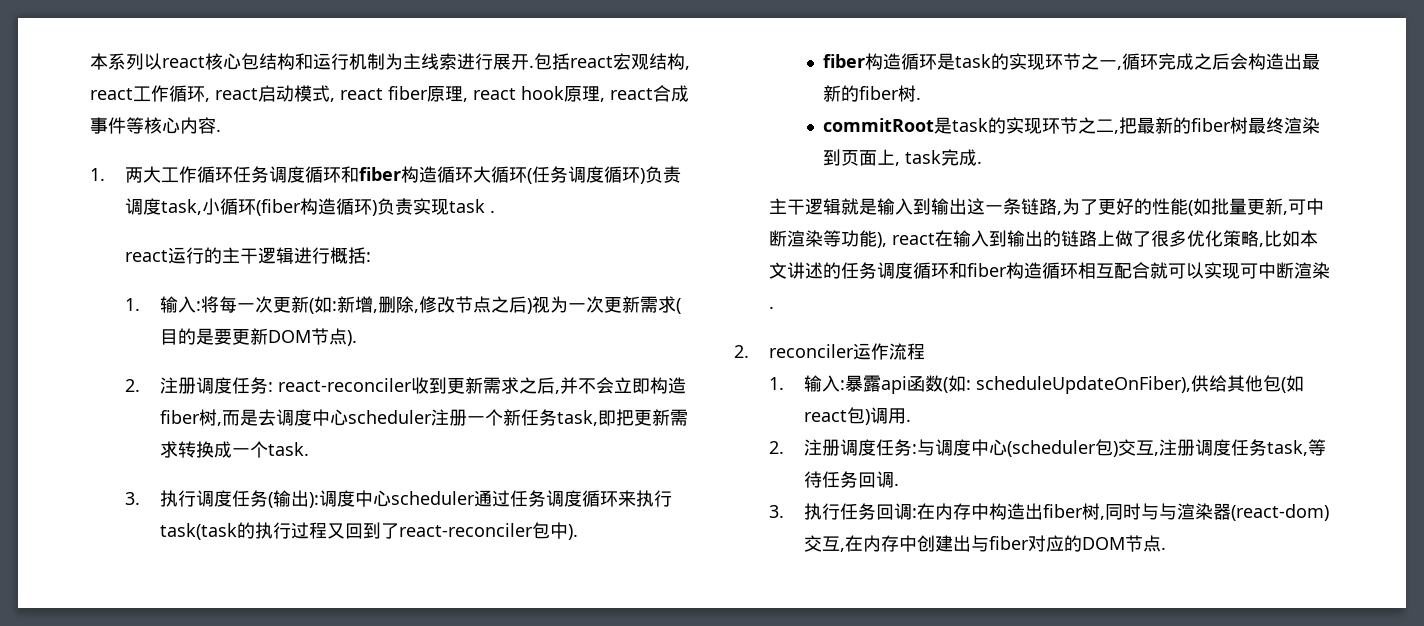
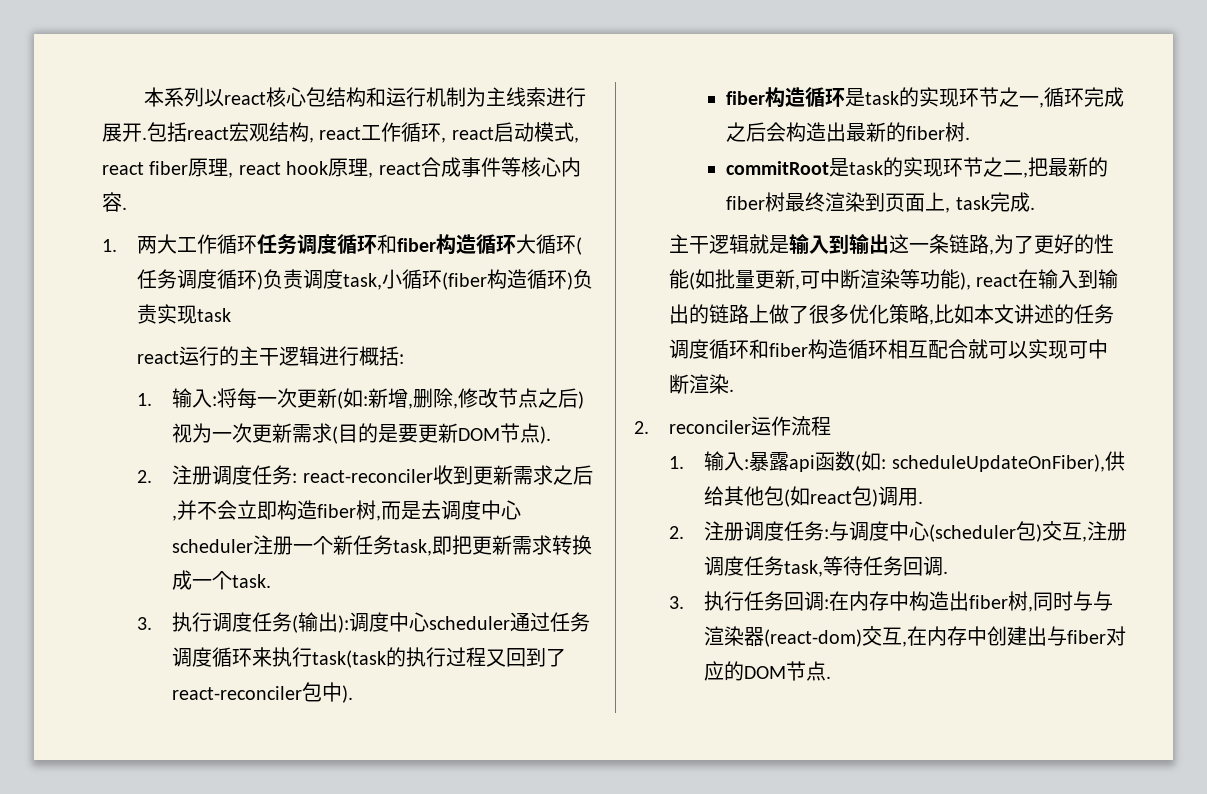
[489,210,495,213] . -> (232, 315) none

